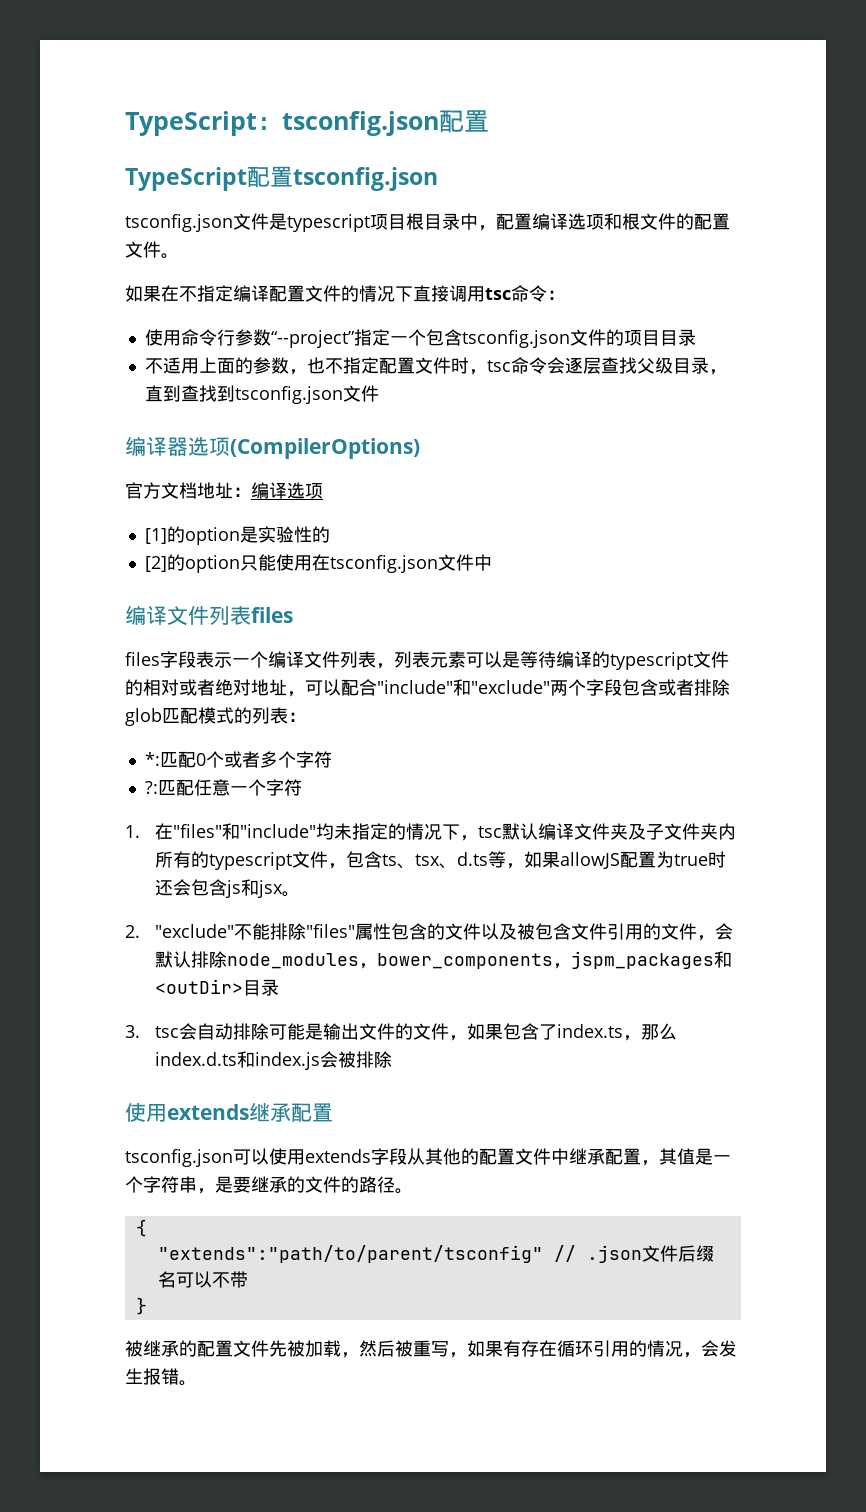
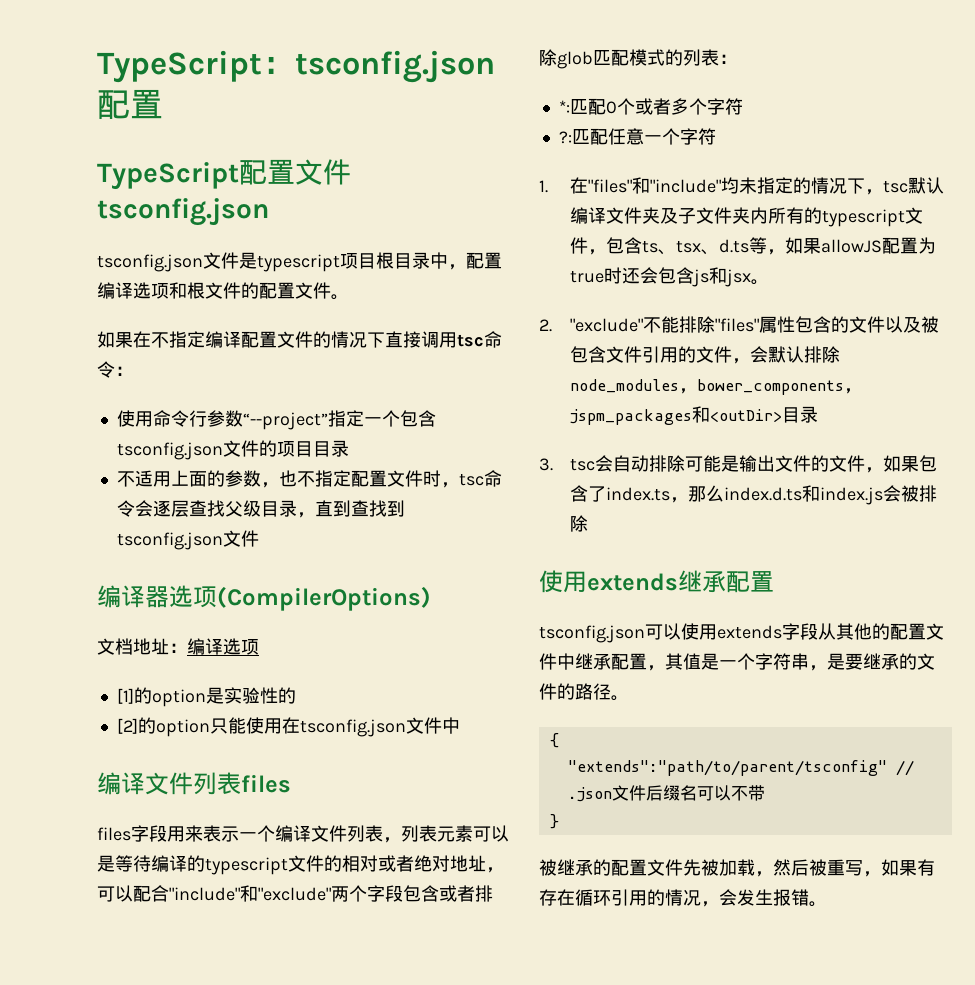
(293, 176) none -> [295,159,351,185] 文件
[125,482,161,499] 官方 -> (431, 598) none
(196, 659) none -> [167,825,203,842] 用来

